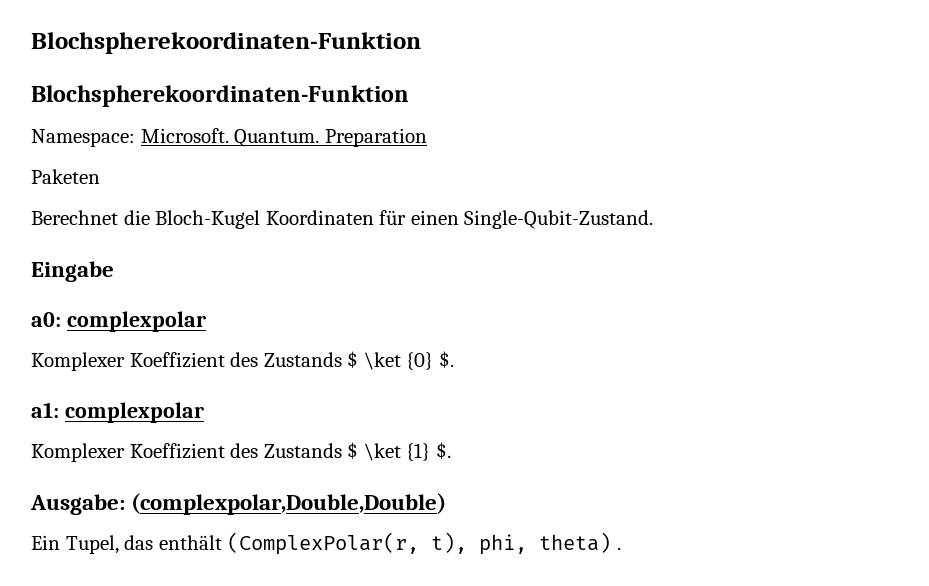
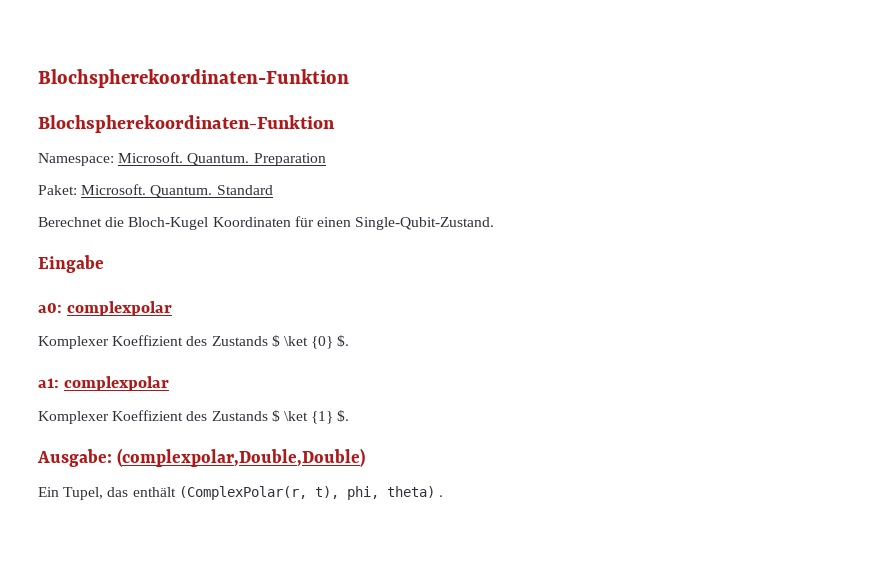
[31,169,100,184] Paketen -> [38,184,273,198] Paket: Microsoft. Quantum. Standard

